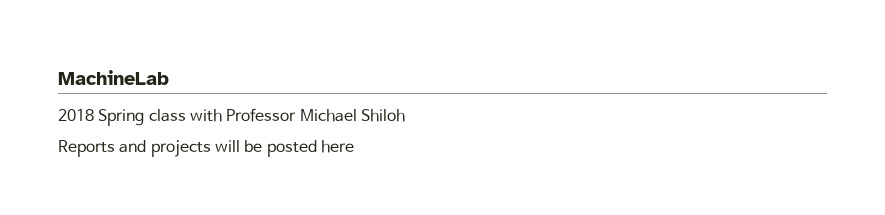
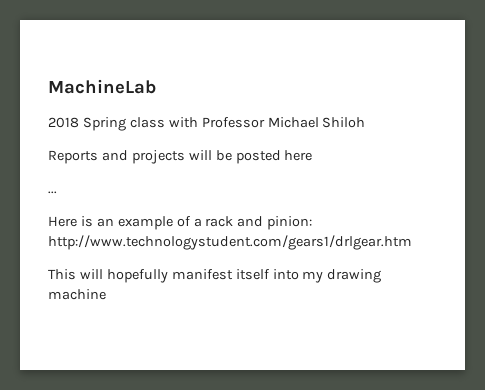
(354, 146) none -> [48,191,57,194] [48,216,313,230] [48,235,412,250] [48,269,382,283] [48,289,106,300] // ... // Here is an example of a rack and pinion: http://www.technologystudent.com/gears1/drlgear.htm // This will hopefully manifest itself into my drawing machine

